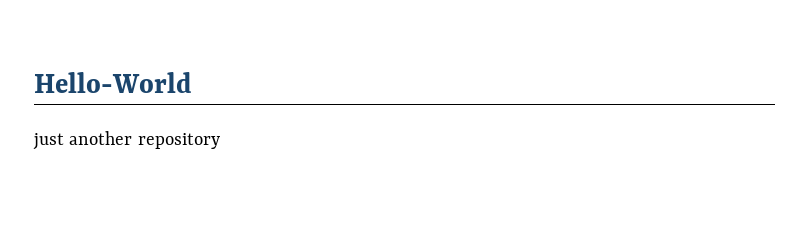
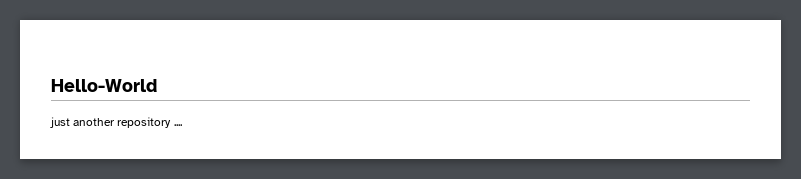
(220, 141) none -> [173,124,182,126] ....

